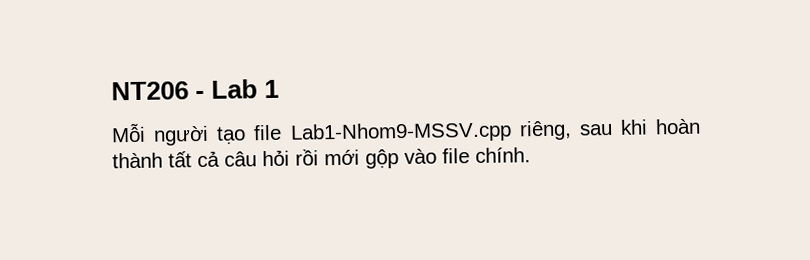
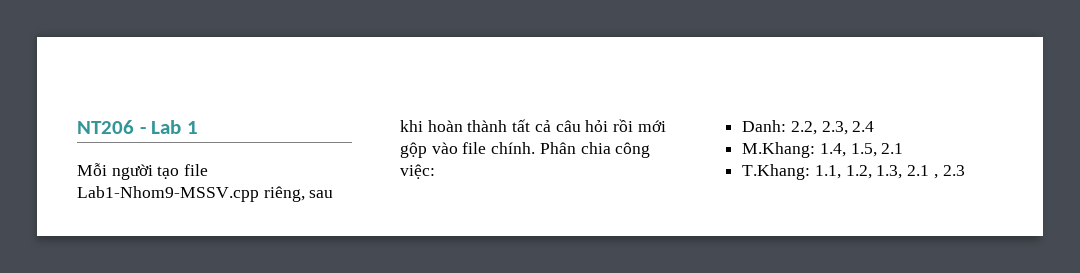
(531, 155) none -> [539,142,651,158] [400,164,435,179] [742,120,875,135] [742,142,904,158] [742,164,965,180] Phân chia công việc: // Danh: 2.2, 2.3, 2.4 // M.Khang: 1.4, 1.5, 2.1 // T.Khang: 1.1, 1.2, 1.3, 2.1 , 2.3

